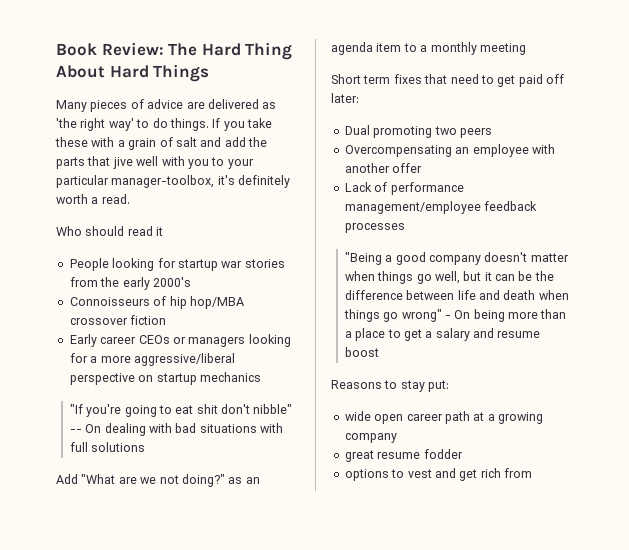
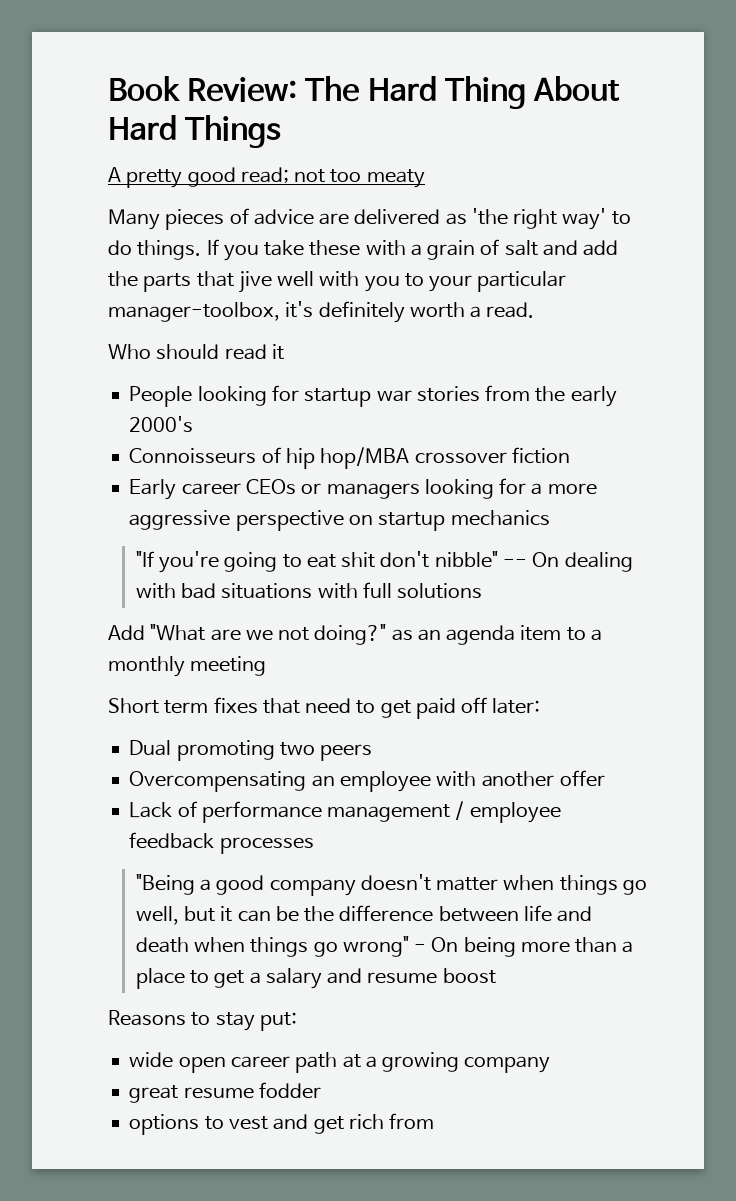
(210, 73) none -> [108,167,425,188] // A pretty good read; not too meaty
[133,353,235,366] aggressive/liberal -> [129,510,231,530] aggressive
[344,201,481,214] management/employee -> [327,801,561,823] management / employee

